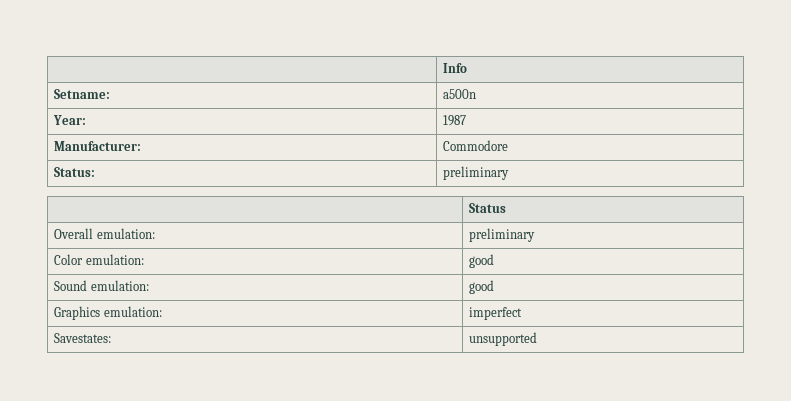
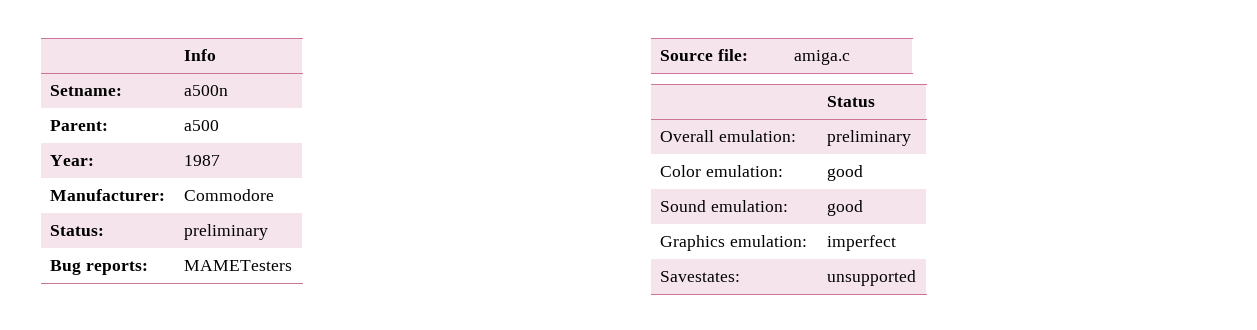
(477, 94) none -> [50,120,109,131] [184,120,220,131] // Parent: | a500
(510, 173) none -> [50,260,148,275] [184,260,293,271] [660,49,748,61] [794,50,851,65] // Bug reports: | MAMETesters // Source file: | amiga.c

